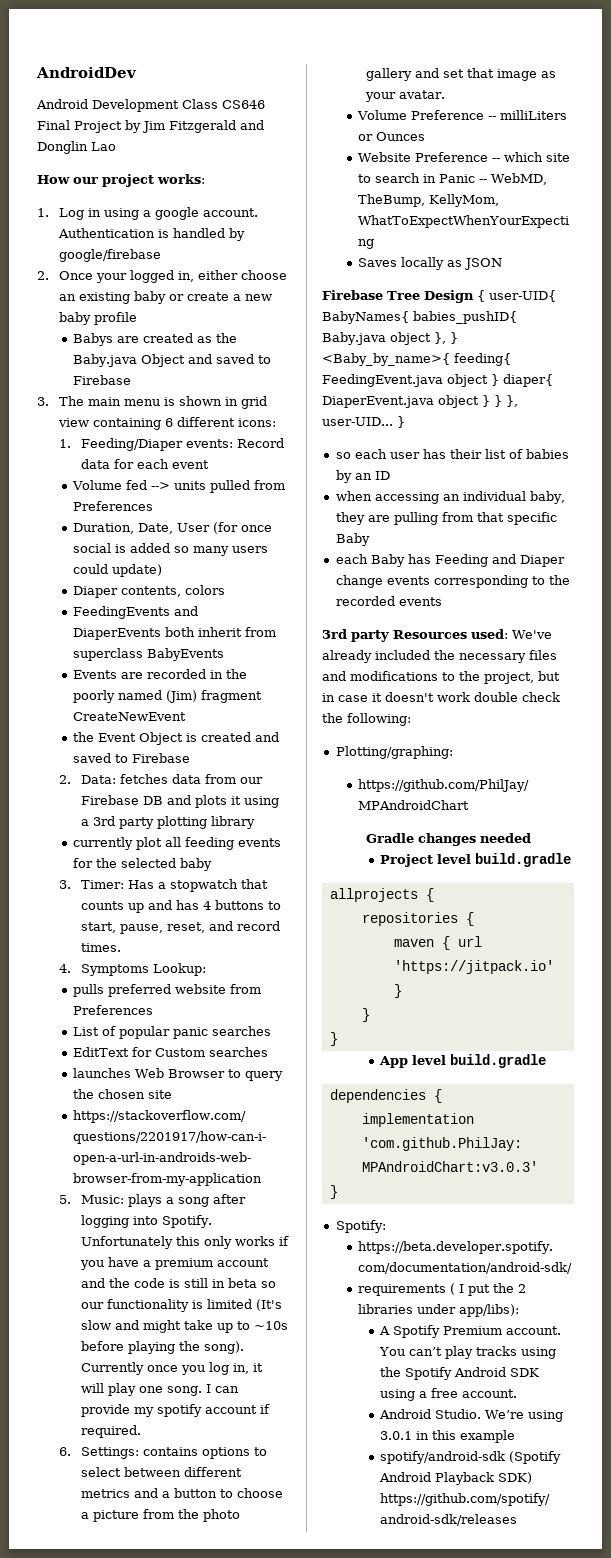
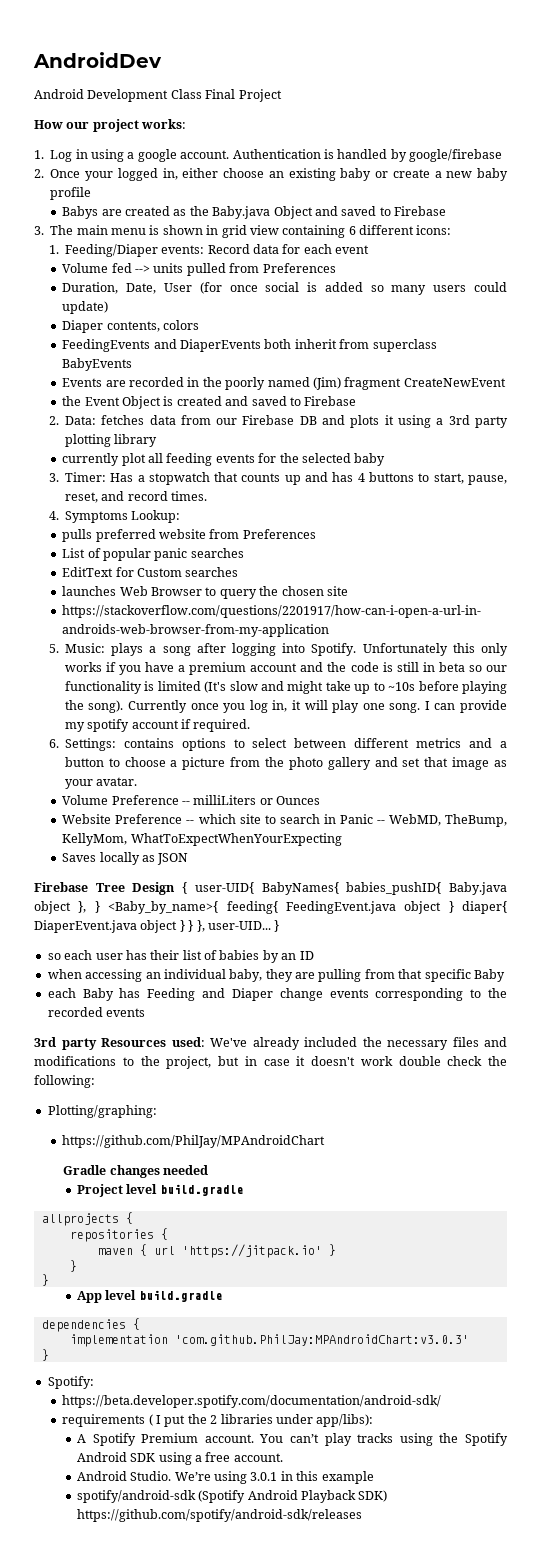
[222,100,265,109] CS646 -> (202, 94) none
[125,120,264,133] [37,141,116,154] by Jim Fitzgerald and Donglin Lao -> (282, 95) none

